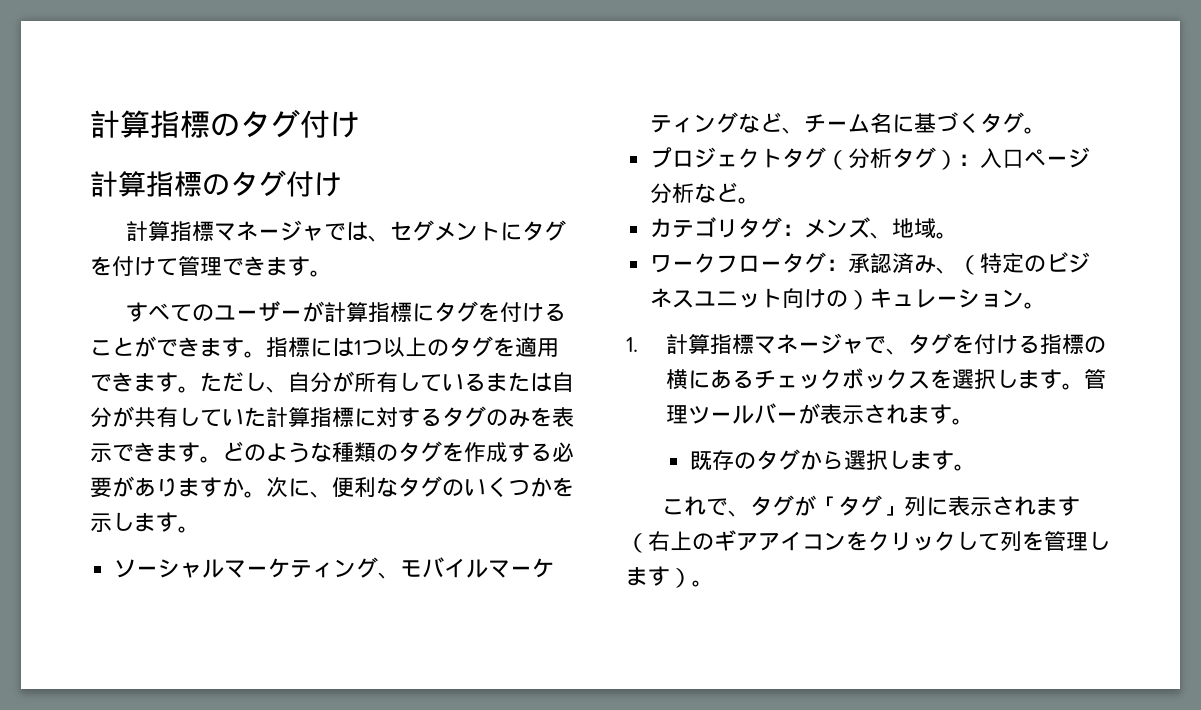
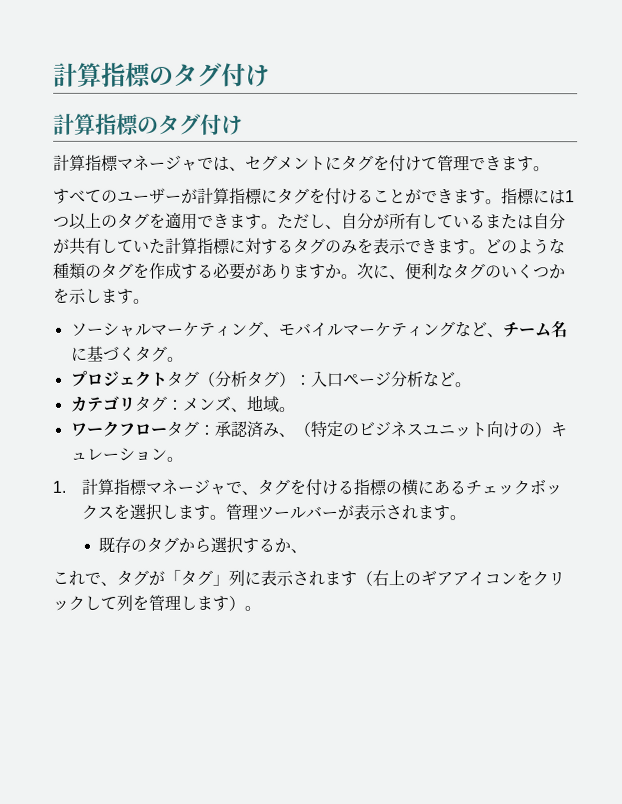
[888,450,977,471] します。 -> [242,537,308,553] するか、

